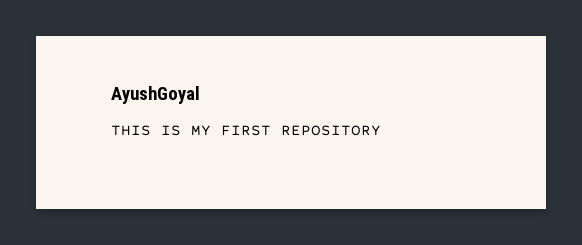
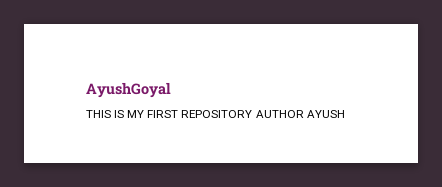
(381, 130) none -> [255,110,345,118] AUTHOR AYUSH

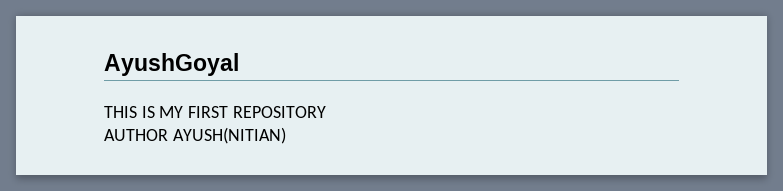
[255,110,345,118] AUTHOR AYUSH -> [104,127,286,144] // AUTHOR AYUSH(NITIAN)

